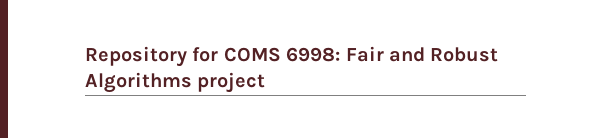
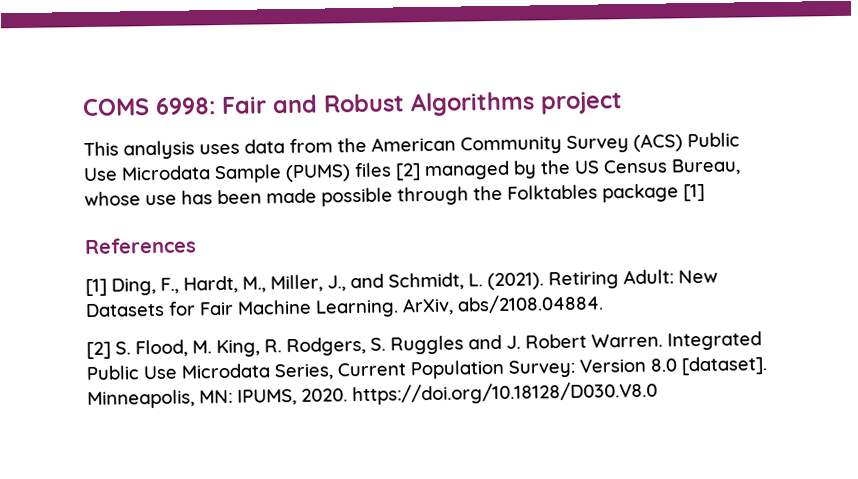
[85,46,219,67] Repository for -> (82, 107) none
(266, 82) none -> [83,132,740,160] [83,158,741,184] [84,183,705,207] [84,237,197,255] [85,269,718,297] [85,293,604,318] [86,331,762,360] [86,356,768,381] [87,380,658,410] // This analysis uses data from the American Community Survey (ACS) Public Use Microdata Sample (PUMS) files [2] managed by the US Census Bureau, whose use has been made possible through the Folktables package [1] // References // [1] Ding, F., Hardt, M., Miller, J., and Schmidt, L. (2021). Retiring Adult: New Datasets for Fair Machine Learning. ArXiv, abs/2108.04884. // [2] S. Flood, M. King, R. Rodgers, S. Ruggles and J. Robert Warren. Integrated Public Use Microdata Series, Current Population Survey: Version 8.0 [dataset]. Minneapolis, MN: IPUMS, 2020. https://doi.org/10.18128/D030.V8.0

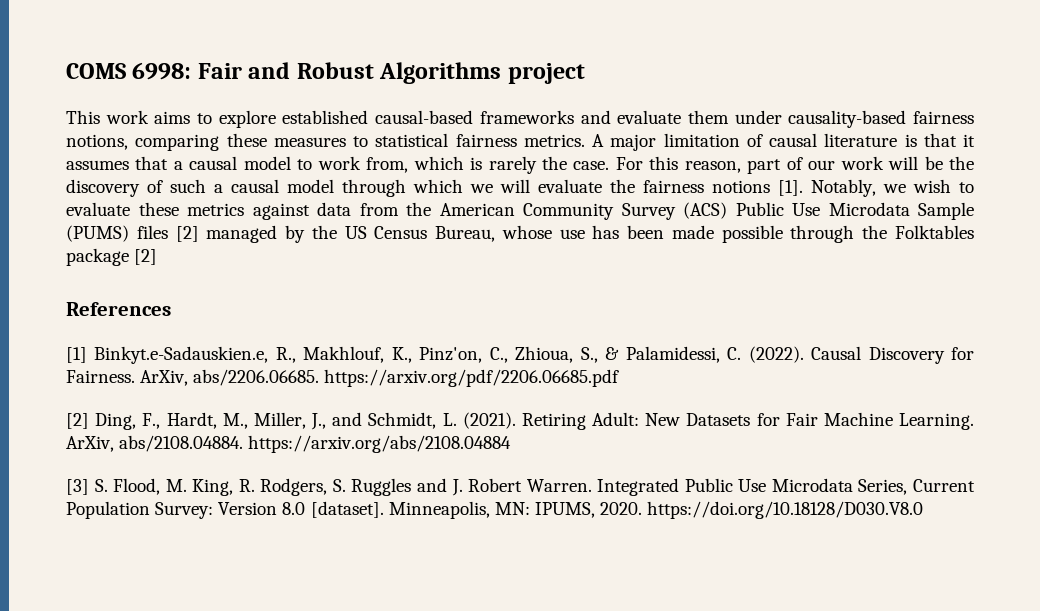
[123,140,240,160] analysis uses -> [105,110,975,128] [66,133,975,151] [66,156,975,174] [66,179,974,197] [66,202,310,220] work aims to explore established causal-based frameworks and evaluate them under causality-based fairness notions, comparing these measures to statistical fairness metrics. A major limitation of causal literature is that it assumes that a causal model to work from, which is rarely the case. For this reason, part of our work will be the discovery of such a causal model through which we will evaluate the fairness notions [1]. Notably, we wish to evaluate these metrics against
[683,183,705,202] [1] -> [134,249,158,265] [2]
(107, 287) none -> [94,346,975,364] [66,369,620,387] [66,413,89,429] Binkyt.e-Sadauskien.e, R., Makhlouf, K., Pinz'on, C., Zhioua, S., & Palamidessi, C. (2022). Causal Discovery for Fairness. ArXiv, abs/2206.06685. https://arxiv.org/pdf/2206.06685.pdf // [2]
[86,341,111,360] // [2] -> [248,435,512,453] [66,479,89,495] https://arxiv.org/abs/2108.04884 // [3]

